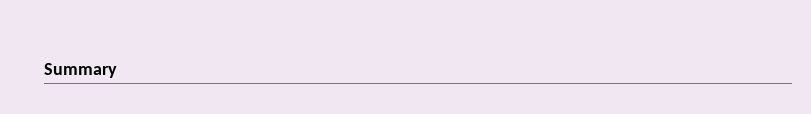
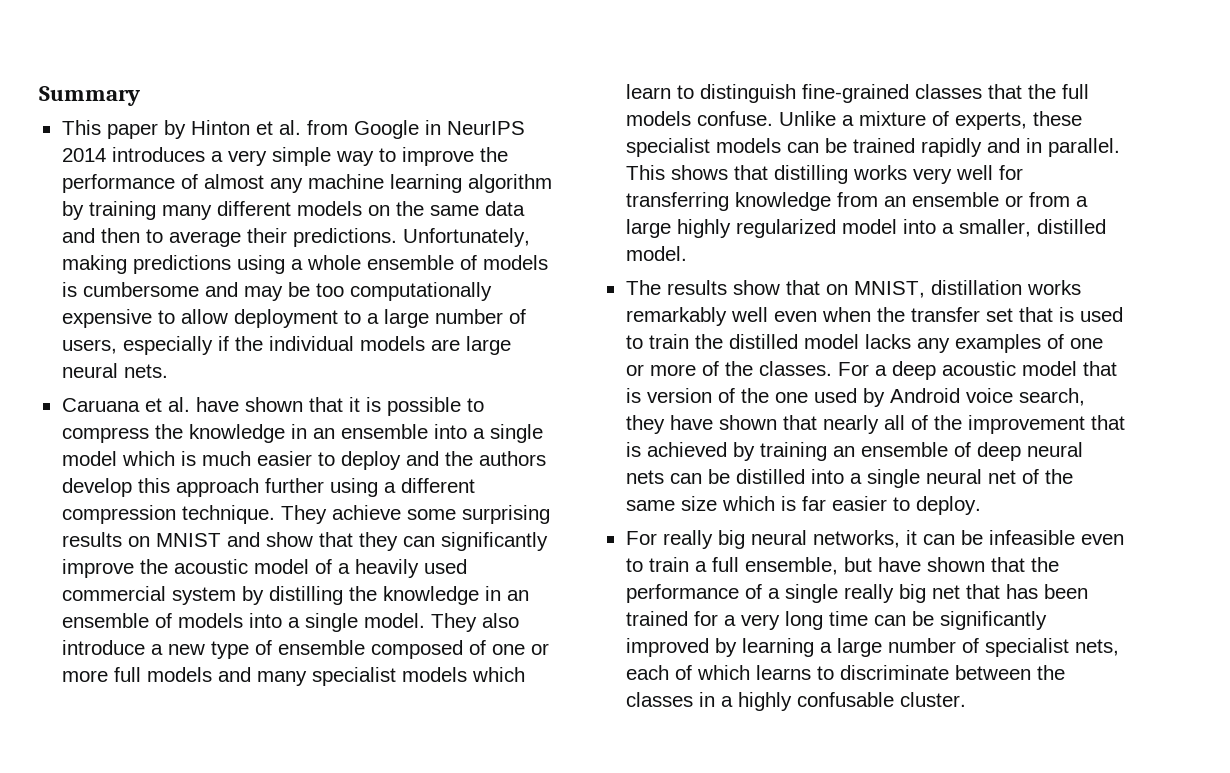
(117, 70) none -> [61,120,525,139] [61,147,508,166] [61,174,552,193] [61,201,525,220] [61,228,530,247] [61,255,548,274] [61,282,492,301] [61,309,526,328] [61,336,511,355] [61,363,168,378] [61,397,484,416] [61,424,543,443] [61,451,546,470] [61,478,475,497] [61,505,550,524] [61,532,548,551] [61,559,467,578] [61,586,529,605] [61,613,519,632] [61,640,549,659] [61,667,525,686] [625,84,1089,103] [625,111,1082,130] [625,138,1120,157] [625,165,1023,184] [625,192,1088,211] [625,219,1106,238] [625,246,687,261] [625,280,1081,298] [625,307,1123,326] [625,334,1103,353] [625,361,1117,380] [625,388,1085,407] [625,415,1125,434] [625,442,1083,461] [625,469,1073,488] [625,496,981,515] [625,530,1124,549] [625,557,1059,575] [625,584,1088,603] [625,611,1047,630] [625,638,1119,657] [625,665,1065,680] [625,692,966,711] // This paper by Hinton et al. from Google in NeurIPS 2014 introduces a very simple way to improve the performance of almost any machine learning algorithm by training many different models on the same data and then to average their predictions. Unfortunately, making predictions using a whole ensemble of models is cumbersome and may be too computationally expensive to allow deployment to a large number of users, especially if the individual models are large neural nets. // Caruana et al. have shown that it is possible to compress the knowledge in an ensemble into a single model which is much easier to deploy and the authors develop this approach further using a different compression technique. They achieve some surprising results on MNIST and show that they can significantly improve the acoustic model of a heavily used commercial system by distilling the knowledge in an ensemble of models into a single model. They also introduce a new type of ensemble composed of one or more full models and many specialist models which learn to distinguish fine-grained classes that the full models confuse. Unlike a mixture of experts, these specialist models can be trained rapidly and in parallel. This shows that distilling works very well for transferring knowledge from an ensemble or from a large highly regularized model into a smaller, distilled model. // The results show that on MNIST, distillation works remarkably well even when the transfer set that is used to train the distilled model lacks any examples of one or more of the classes. For a deep acoustic model that is version of the one used by Android voice search, they have shown that nearly all of the improvement that is achieved by training an ensemble of deep neural nets can be distilled into a single neural net of the same size which is far easier to deploy. // For really big neural networks, it can be infeasible even to train a full ensemble, but have shown that the performance of a single really big net that has been trained for a very long time can be significantly improved by learning a large number of specialist nets, each of which learns to discriminate between the classes in a highly confusable cluster.

